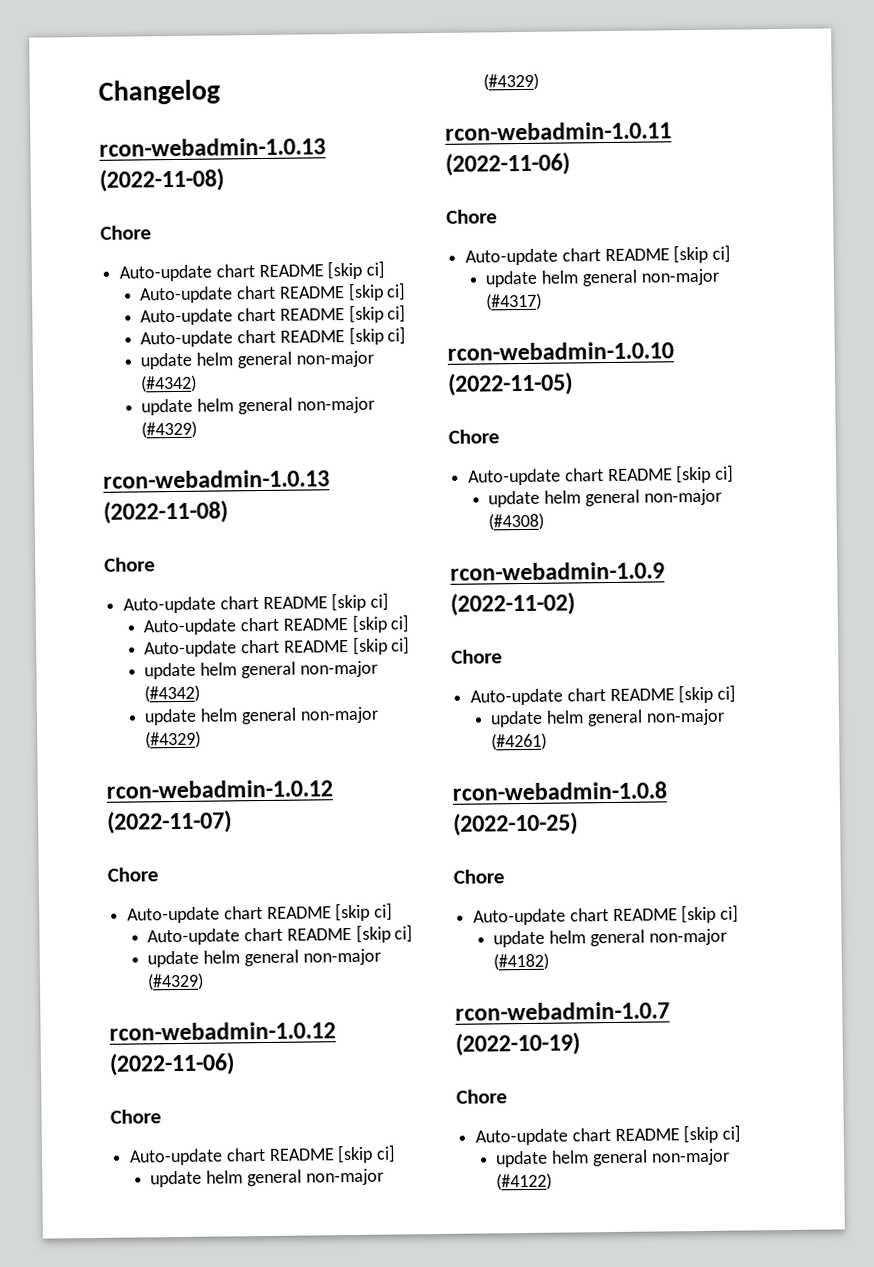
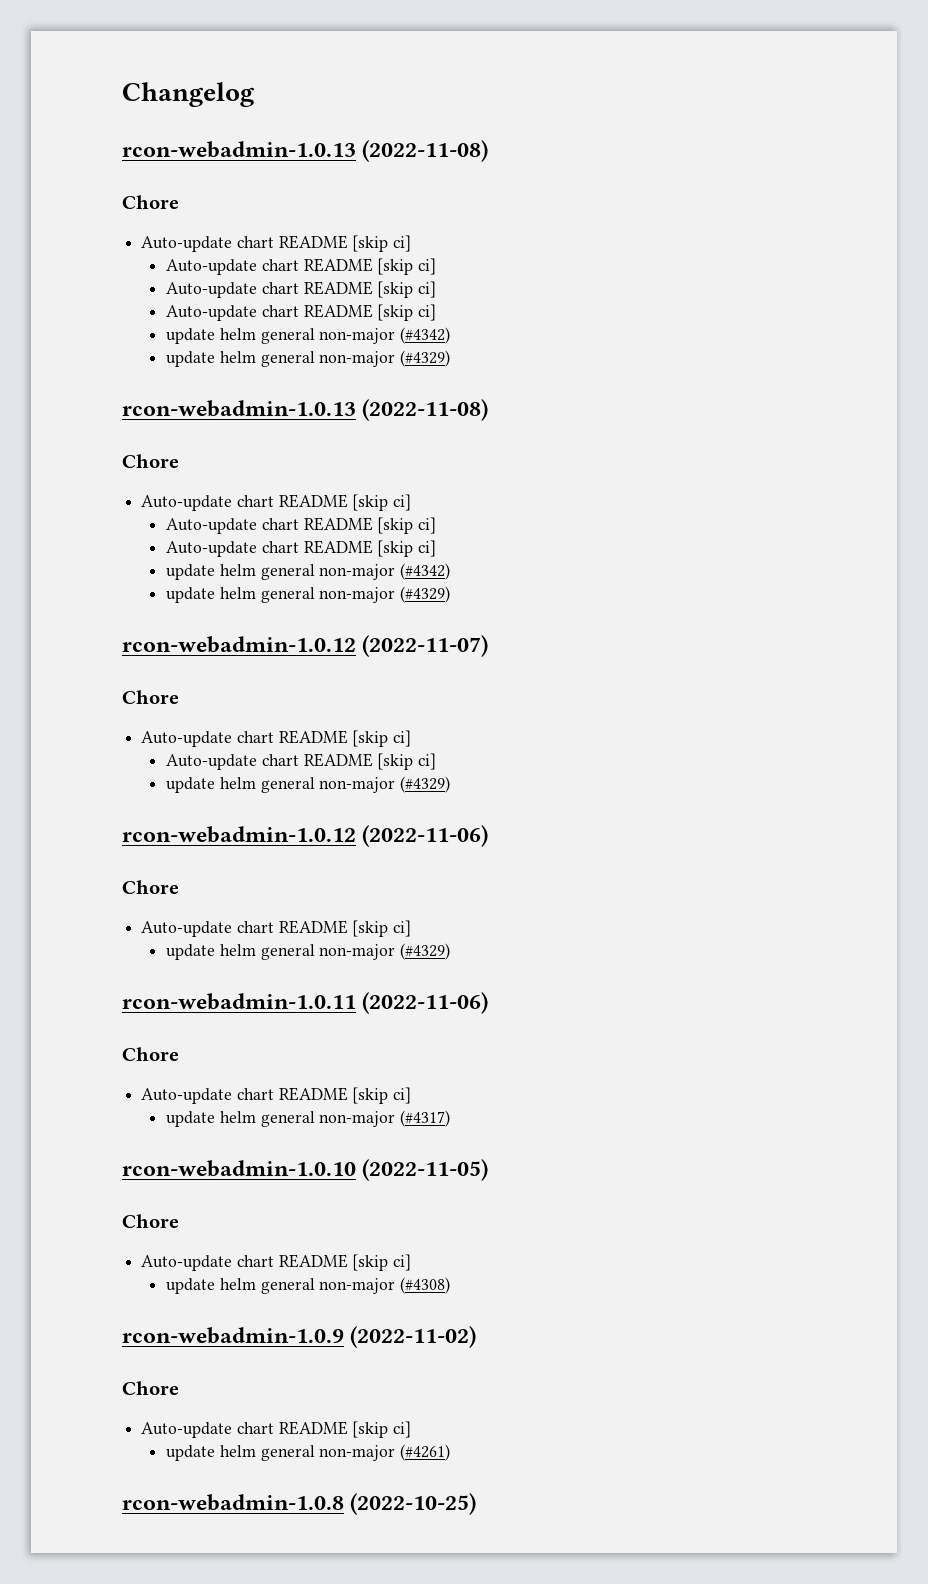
[453,869,505,884] [473,904,740,926] [493,928,727,948] [493,952,550,971] [455,1001,670,1021] [455,1032,580,1056] [456,1089,508,1104] [475,1124,742,1146] [495,1148,730,1168] [496,1172,553,1191] // Chore // Auto-update chart README [skip ci] // update helm general non-major (#4182) // rcon-webadmin-1.0.7 (2022-10-19) // Chore // Auto-update chart README [skip ci] // update helm general non-major (#4122) -> (477, 1504) none

